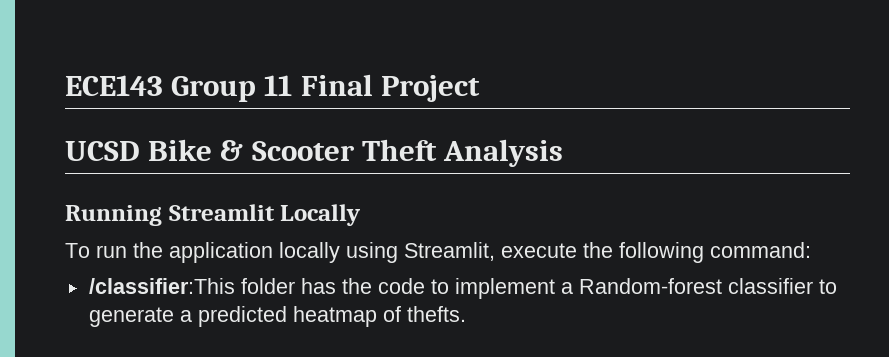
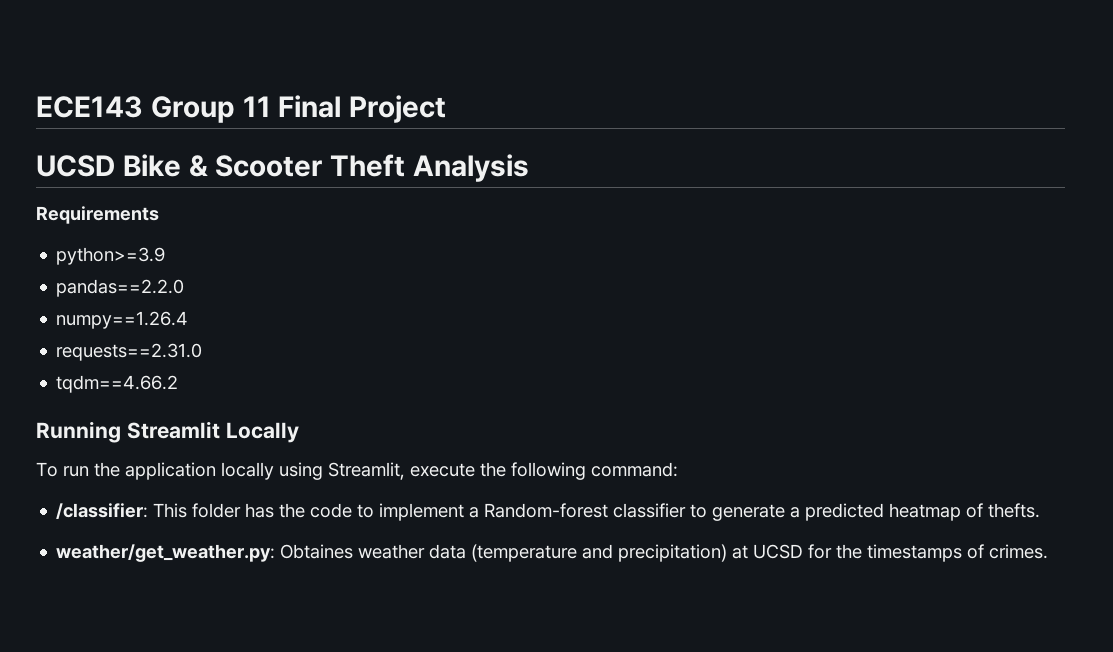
(564, 153) none -> [36,206,159,224] [56,247,166,265] [56,279,185,297] [56,311,189,329] [56,343,203,361] [56,375,179,393] // Requirements // python>=3.9 // pandas==2.2.0 // numpy==1.26.4 // requests==2.31.0 // tqdm==4.66.2
[88,278,235,294] /classifier:This -> [56,503,188,519] /classifier: This
(466, 314) none -> [56,544,1049,562] // weather/get_weather.py: Obtaines weather data (temperature and precipitation) at UCSD for the timestamps of crimes.

